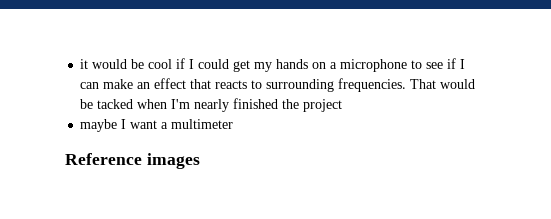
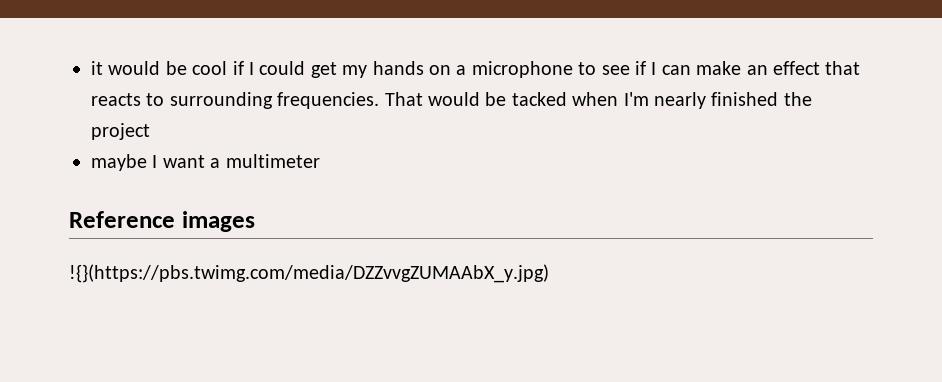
(200, 161) none -> [69,264,549,283] // !{}(https://pbs.twimg.com/media/DZZvvgZUMAAbX_y.jpg)

